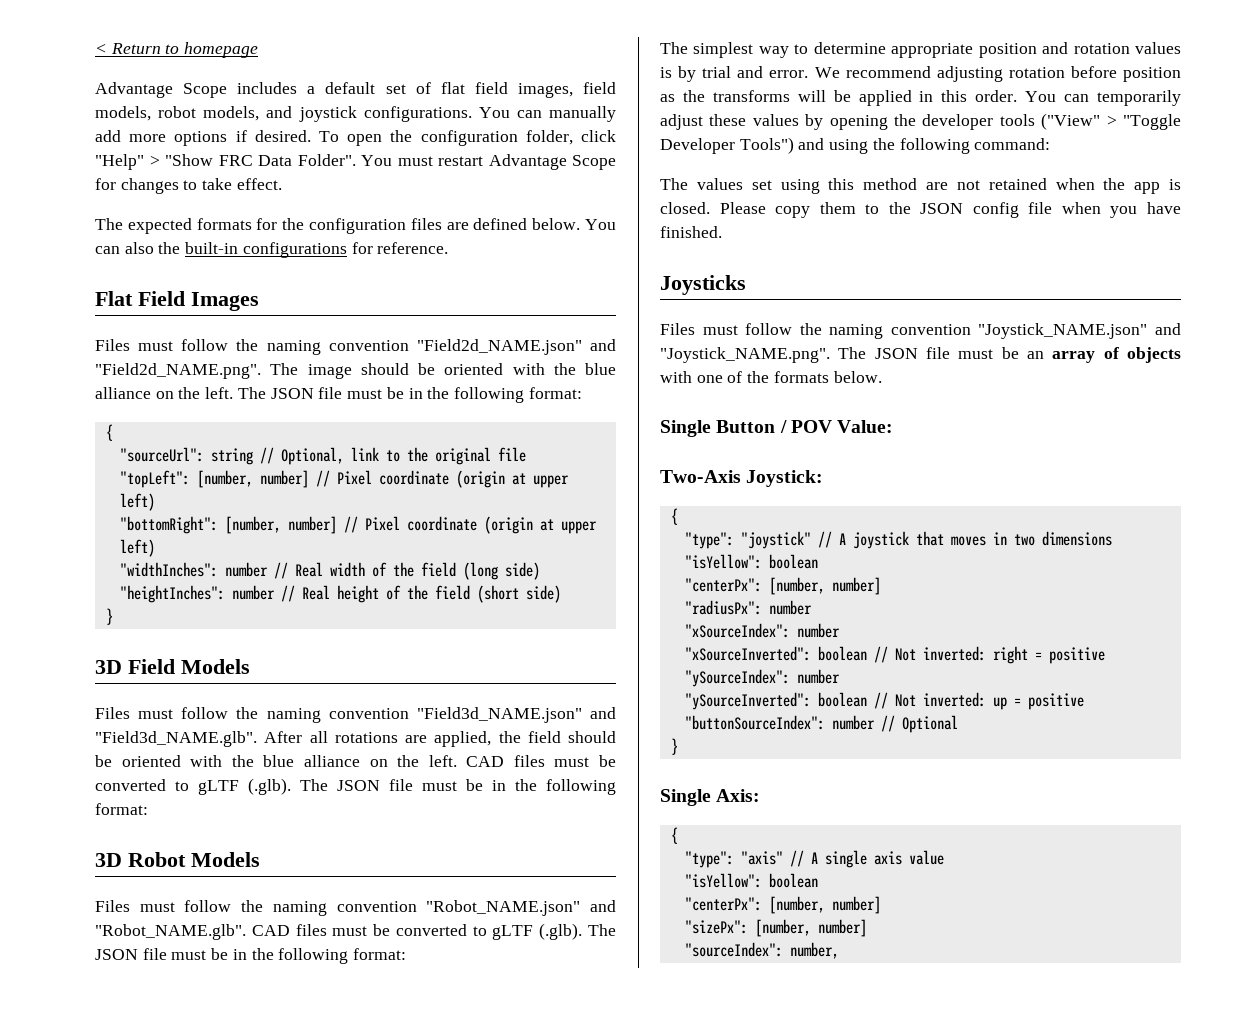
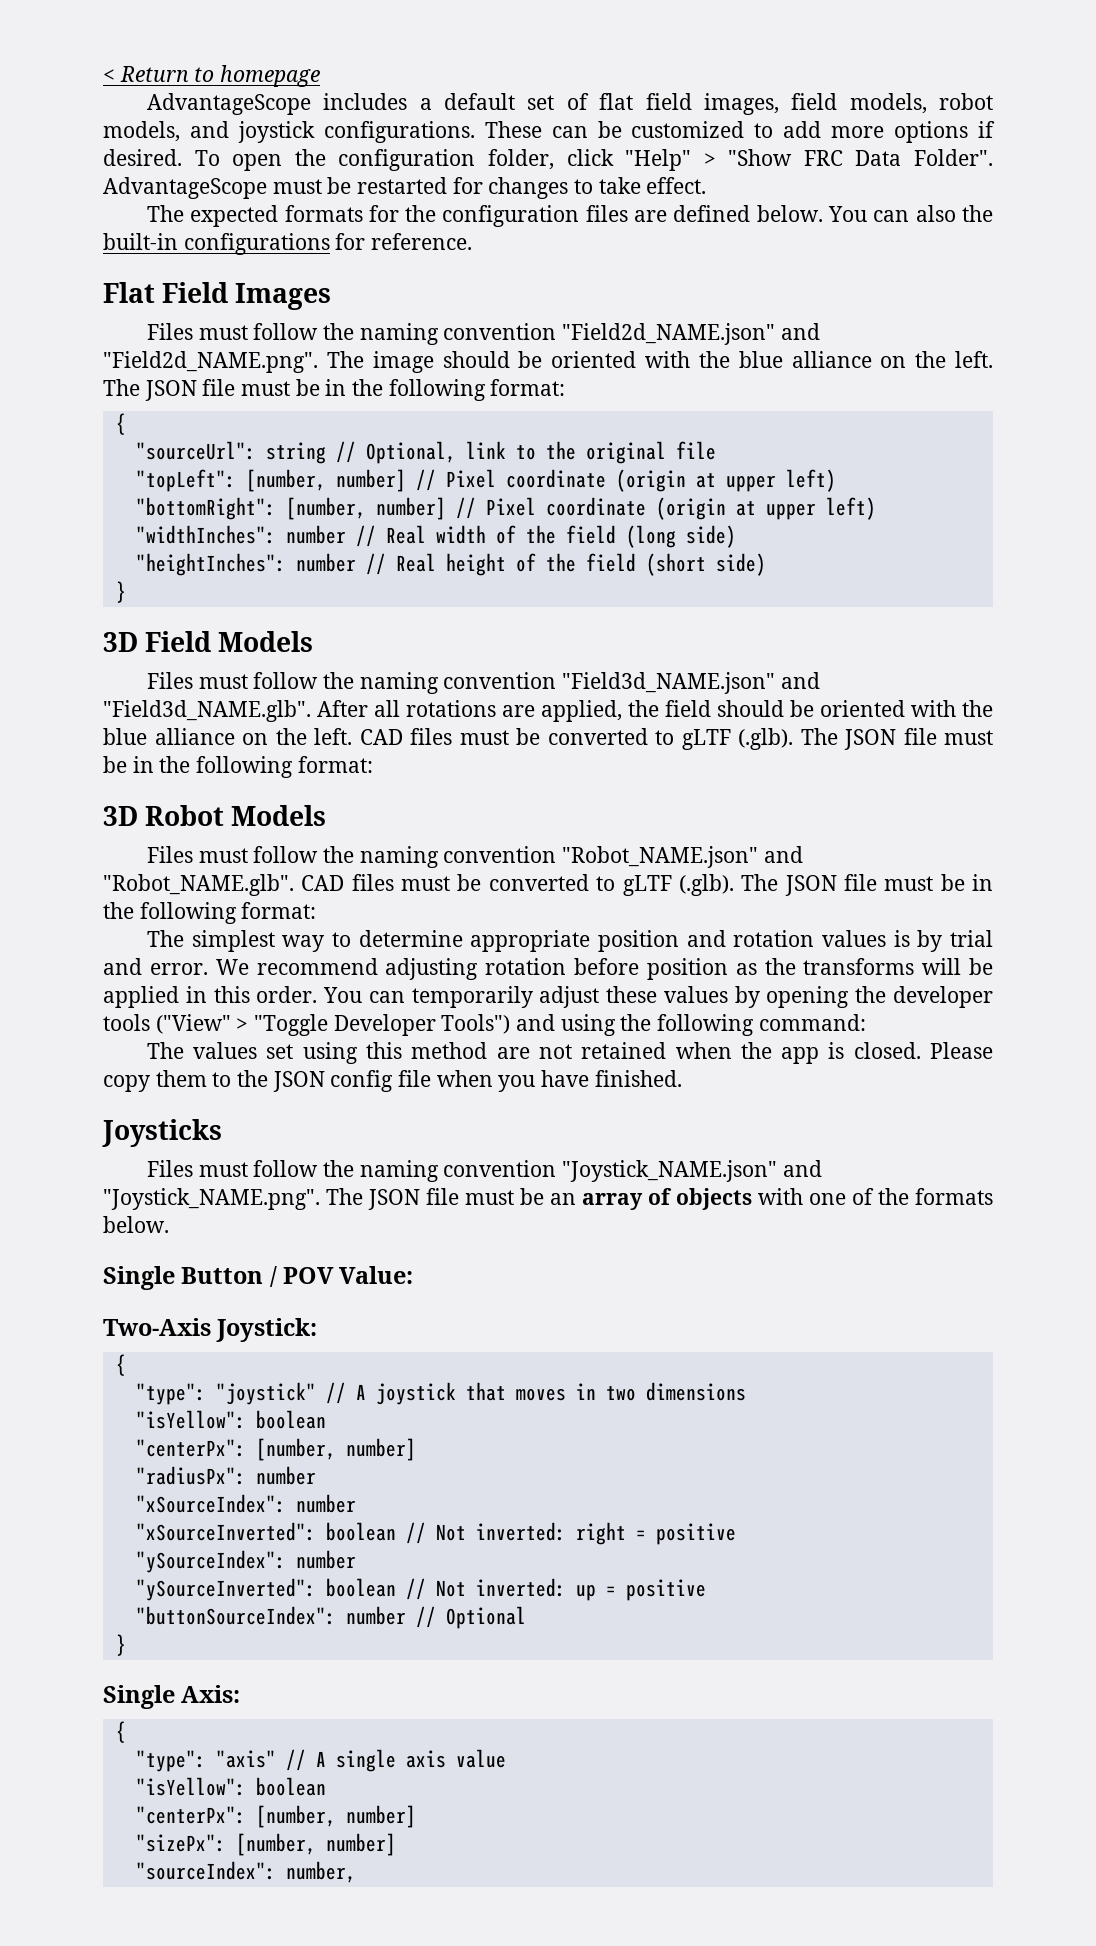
[95,82,228,98] Advantage Scope -> [146,93,311,115] AdvantageScope
[478,106,616,122] You can manually -> [484,121,774,138] These can be customized to
[361,154,616,170] You must restart Advantage Scope -> [103,177,448,199] AdvantageScope must be restarted

